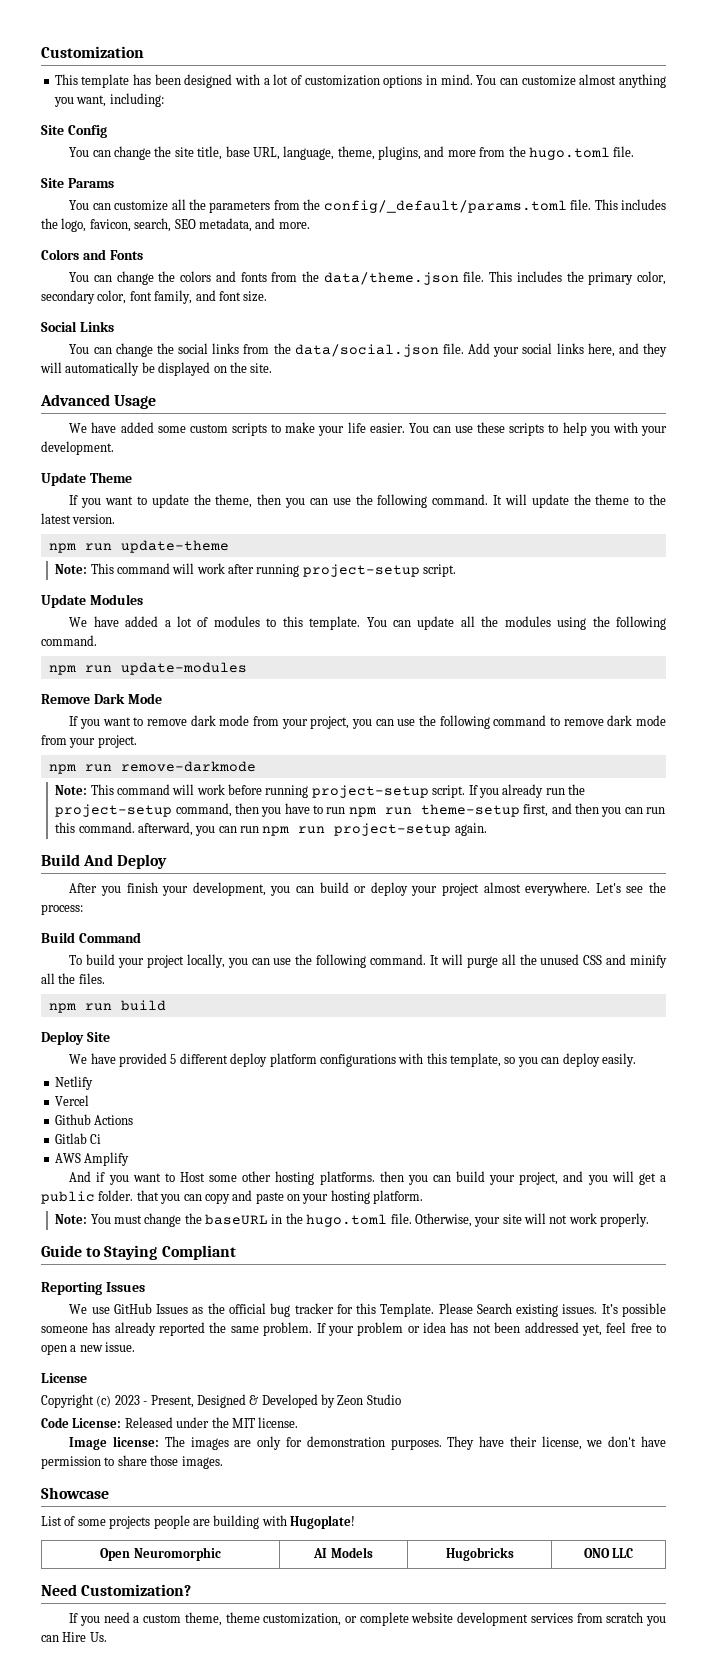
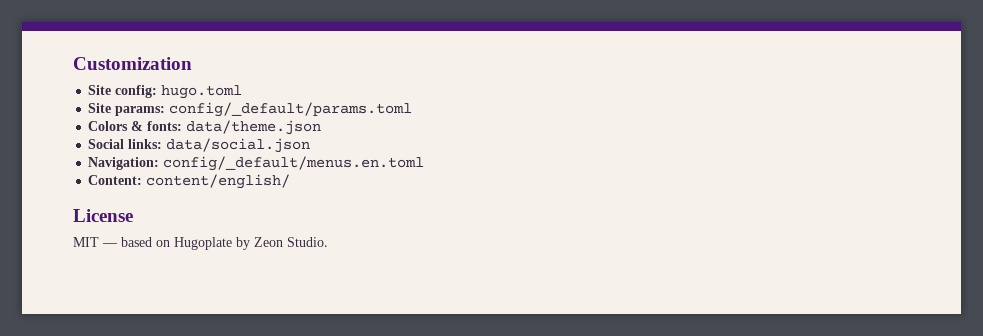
[54,74,666,88] [53,93,164,107] [41,125,107,138] [69,146,635,160] [41,178,114,188] [69,199,666,213] [41,218,310,232] [41,249,143,260] [69,271,666,285] [41,290,268,304] [41,321,114,332] [69,343,667,357] [40,362,273,376] [40,394,157,409] [69,422,667,436] [41,441,114,455] [41,472,132,486] [69,494,666,508] [41,513,116,524] [48,540,229,553] [55,563,457,577] [41,594,143,608] [69,616,666,630] [41,635,97,646] [48,662,247,675] [41,693,162,704] [69,715,666,729] [41,735,137,748] [48,761,256,774] [55,784,586,798] [55,803,666,817] [55,822,487,836] [41,854,168,869] [69,882,666,896] [41,904,83,915] [41,932,141,943] [69,954,667,968] [41,973,105,984] [48,1000,166,1013] [41,1031,110,1045] [69,1053,636,1067] [54,1076,93,1090] [54,1095,89,1106] [54,1114,134,1125] [54,1133,102,1144] [54,1152,130,1166] [69,1171,666,1185] [41,1190,424,1204] [55,1213,650,1227] [41,1245,236,1260] [41,1282,145,1295] [69,1303,666,1317] [41,1322,666,1336] [41,1342,136,1355] [41,1373,87,1383] [41,1394,401,1408] [41,1417,299,1428] [69,1436,666,1450] [41,1455,223,1469] [41,1487,109,1499] [41,1515,355,1529] [100,1547,221,1561] [313,1547,373,1558] [445,1547,514,1561] [583,1548,634,1558] [41,1584,192,1596] [69,1612,666,1626] [41,1632,107,1642] This template has been designed with a lot of customization options in mind. You can customize almost anything you want, including: // Site Config // You can change the site title, base URL, language, theme, plugins, and more from the hugo.toml file. // Site Params // You can customize all the parameters from the config/_default/params.toml file. This includes the logo, favicon, search, SEO metadata, and more. // Colors and Fonts // You can change the colors and fonts from the data/theme.json file. This includes the primary color, secondary color, font family, and font size. // Social Links // You can change the social links from the data/social.json file. Add your social links here, and they will automatically be displayed on the site. // Advanced Usage // We have added some custom scripts to make your life easier. You can use these scripts to help you with your development. // Update Theme // If you want to update the theme, then you can use the following command. It will update the theme to the latest version. // npm run update-theme // Note: This command will work after running project-setup script. // Update Modules // We have added a lot of modules to this template. You can update all the modules using the following command. // npm run update-modules // Remove Dark Mode // If you want to remove dark mode from your project, you can use the following command to remove dark mode from your project. // npm run remove-darkmode // Note: This command will work before running project-setup script. If you already run the project-setup command, then you have to run npm run theme-setup first, and then you can run this command. afterward, you can run npm run project-setup again. // Build And Deploy // After you finish your development, you can build or deploy your project almost everywhere. Let's see the process: // Build Command // To build your project locally, you can use the following command. It will purge all the unused CSS and minify all the files. // npm run build // Deploy Site // We have provided 5 different deploy platform configurations with this template, so you can deploy easily. // Netlify // Vercel // Github Actions // Gitlab Ci // AWS Amplify // And if you want to Host some other hosting platforms. then you can build your project, and you will get a public folder. that you can copy and paste on your hosting platform. // Note: You must change the baseURL in the hugo.toml file. Otherwise, your site will not work properly. // Guide to Staying Compliant // Reporting Issues // We use GitHub Issues as the official bug tracker for this Template. Please Search existing issues. It’s possible someone has already reported the same problem. If your problem or idea has not been addressed yet, feel free to open a new issue. // License // Copyright (c) 2023 - Present, Designed & Developed by Zeon Studio // Code License: Released under the MIT license. // Image license: The images are only for demonstration purposes. They have their license, we don't have permission to share those images. // Showcase // List of some projects people are building with Hugoplate! // Open Neuromorphic | AI Models | Hugobricks | ONO LLC // Need Customization? // If you need a custom theme, theme customization, or complete website development services from scratch you can Hire Us. -> [88,85,243,99] [88,102,413,117] [88,120,322,135] [88,138,311,153] [88,156,425,171] [88,174,291,189] [73,209,133,222] [73,237,328,250] Site config: hugo.toml // Site params: config/_default/params.toml // Colors & fonts: data/theme.json // Social links: data/social.json // Navigation: config/_default/menus.en.toml // Content: content/english/ // License // MIT — based on Hugoplate by Zeon Studio.

